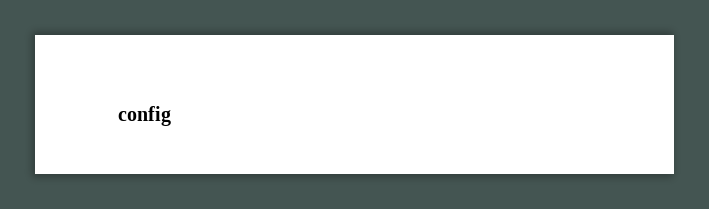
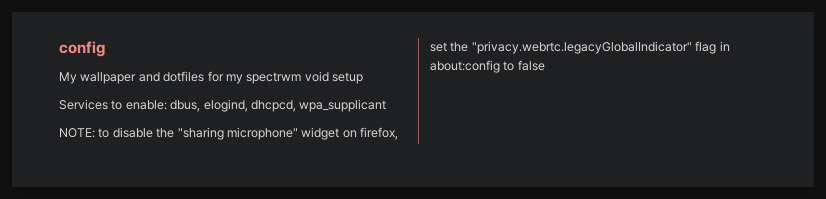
(171, 116) none -> [59,71,363,84] [59,99,387,112] [59,127,398,140] [430,41,730,54] [430,60,545,73] // My wallpaper and dotfiles for my spectrwm void setup // Services to enable: dbus, elogind, dhcpcd, wpa_supplicant // NOTE: to disable the "sharing microphone" widget on firefox, set the "privacy.webrtc.legacyGlobalIndicator" flag in about:config to false

